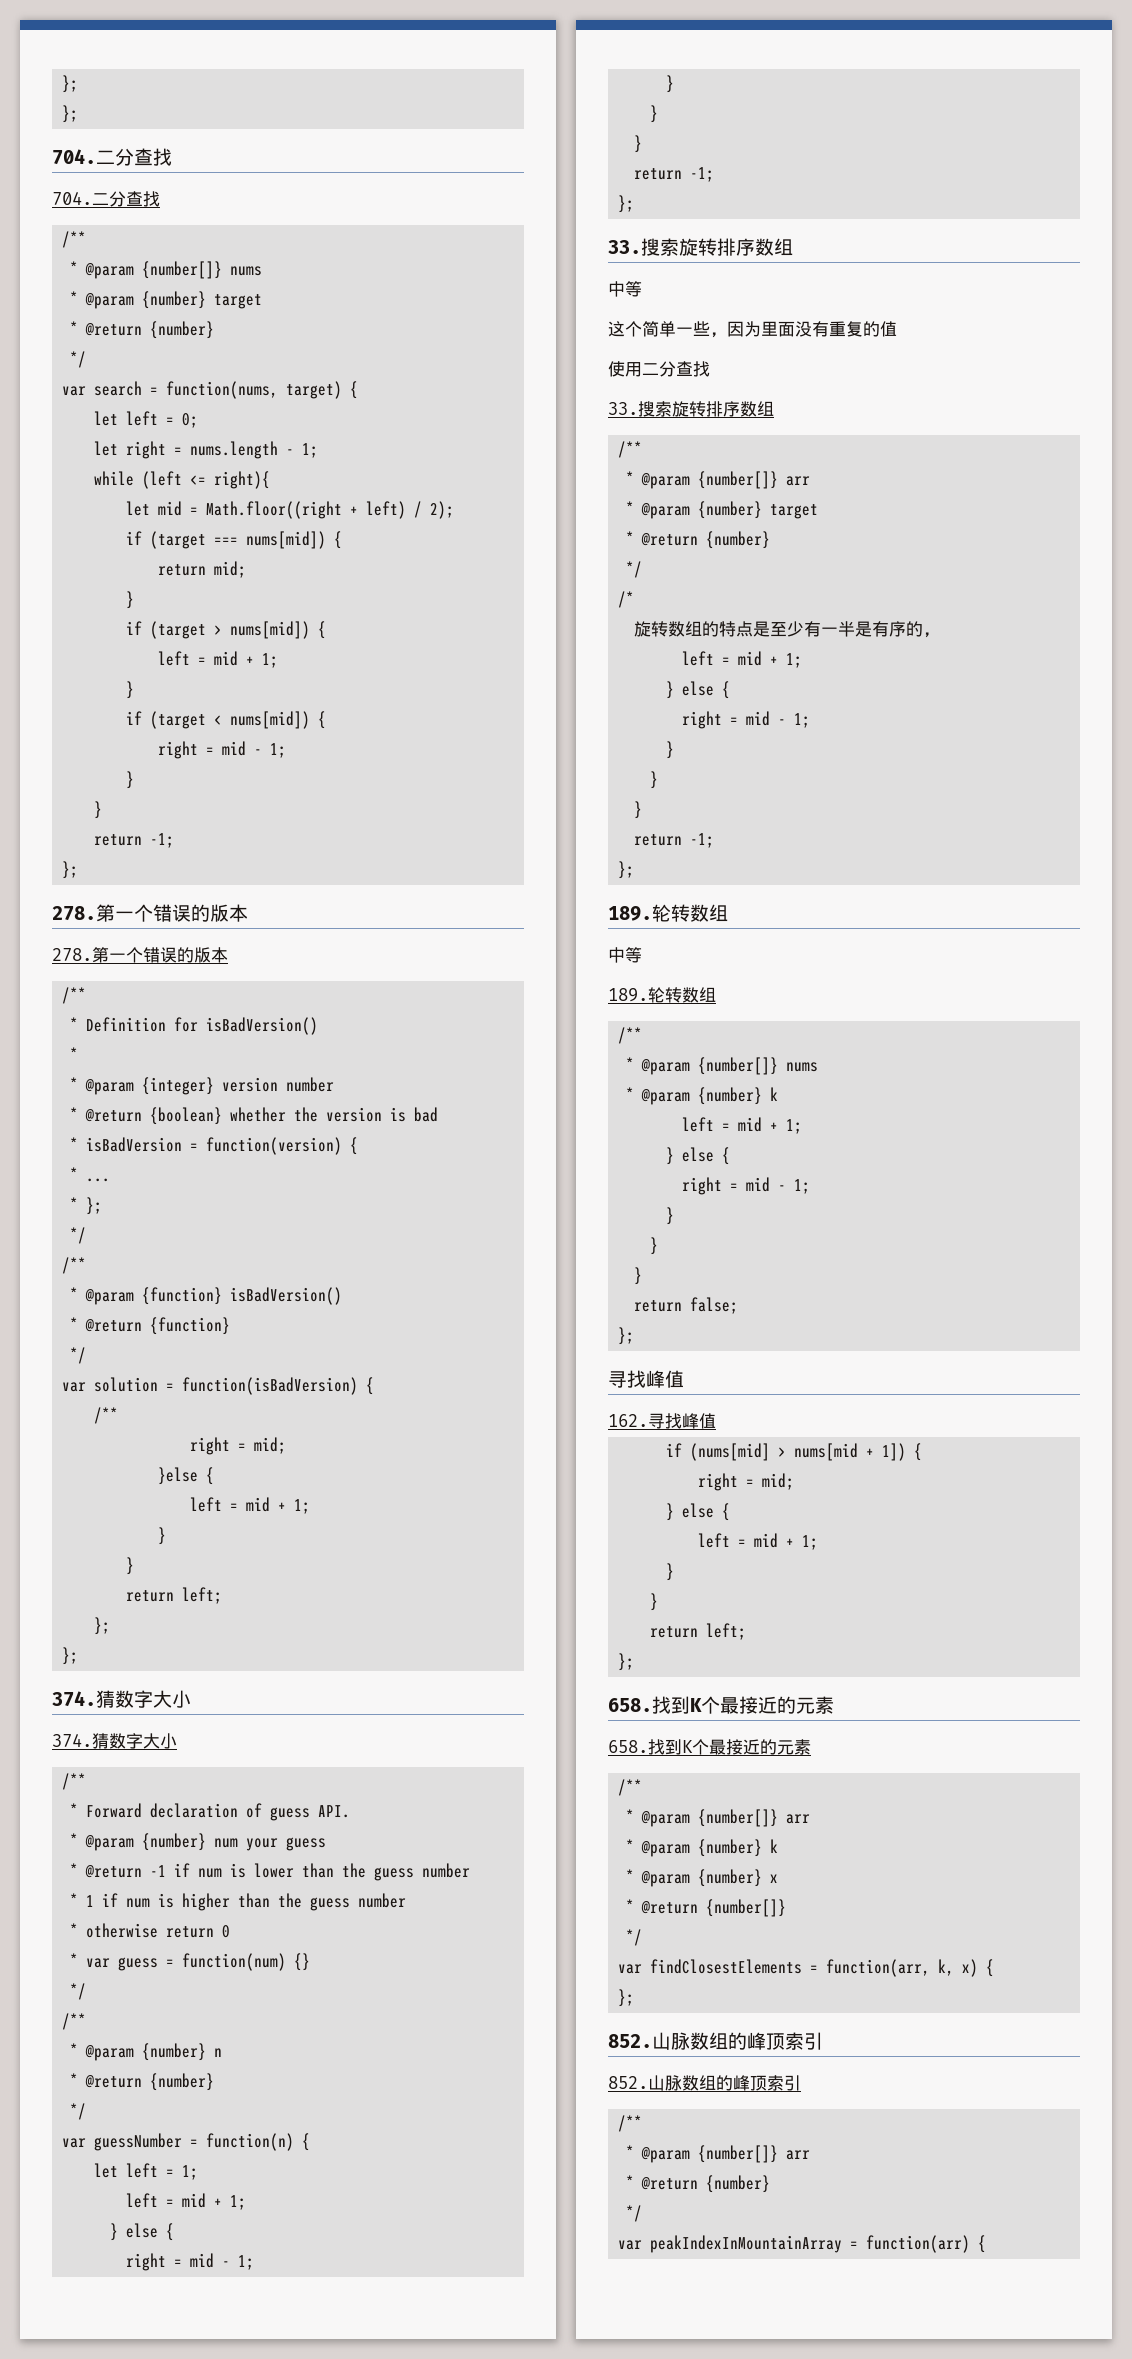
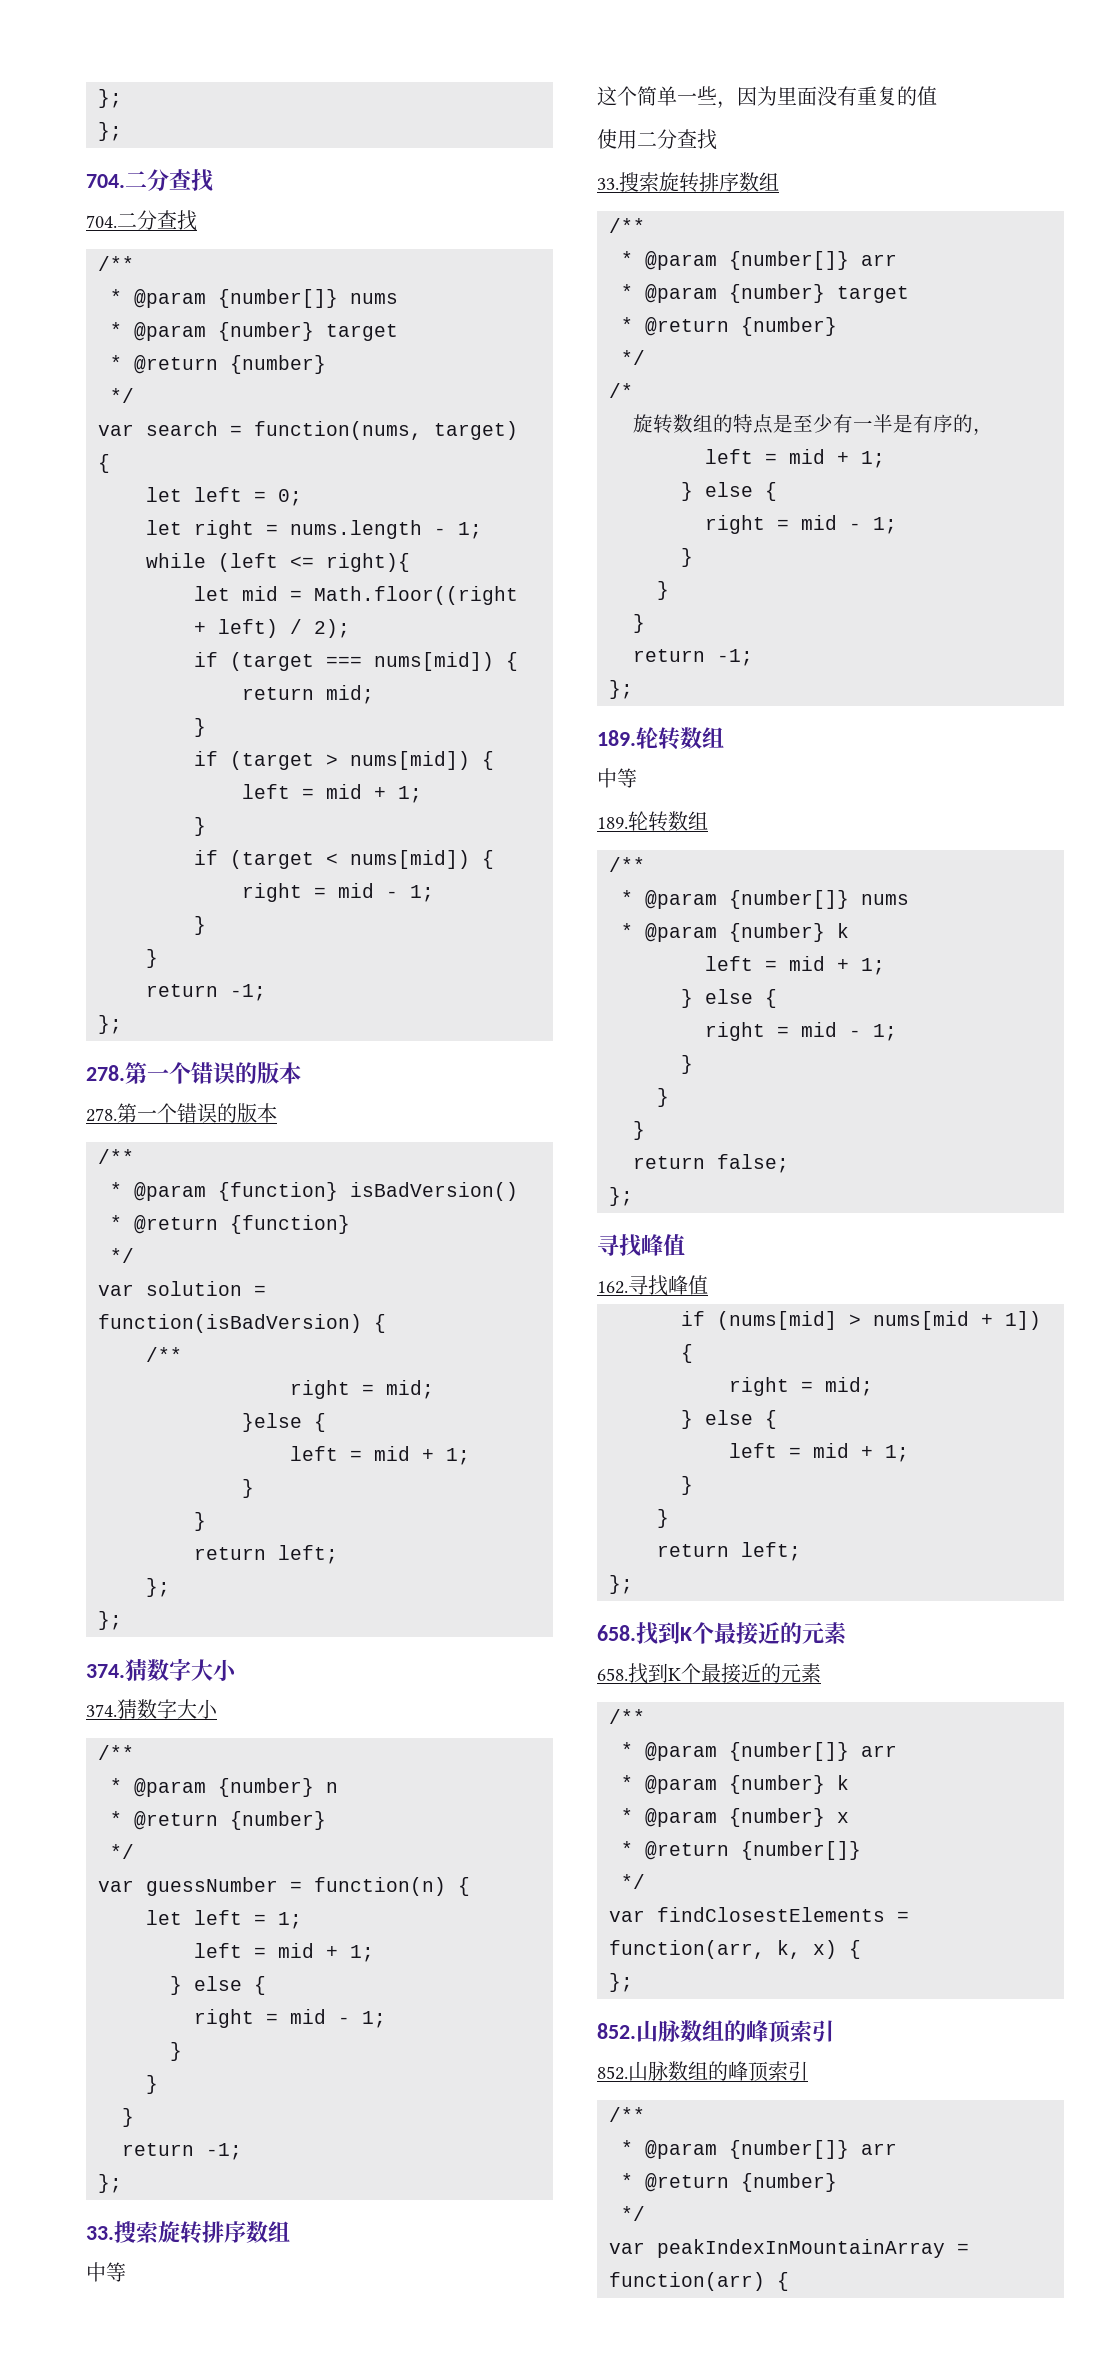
[70,1017,319,1035] [70,1047,79,1061] [70,1077,335,1095] [70,1107,439,1125] [70,1137,359,1155] [70,1167,111,1182] [70,1197,103,1215] [70,1227,87,1244] [62,1257,87,1274] // * Definition for isBadVersion() // * // * @param {integer} version number // * @return {boolean} whether the version is bad // * isBadVersion = function(version) { // * ... // * }; // */ // /** -> (134, 1156) none
[70,1803,351,1821] [70,1833,327,1851] [70,1863,471,1881] [70,1893,407,1911] [70,1923,231,1938] [70,1953,311,1971] [70,1983,87,2000] [62,2013,87,2030] // * Forward declaration of guess API. // * @param {number} num your guess // * @return -1 if num is lower than the guess number // * 1 if num is higher than the guess number // * otherwise return 0 // * var guess = function(num) {} // */ // /** -> (134, 1752) none

